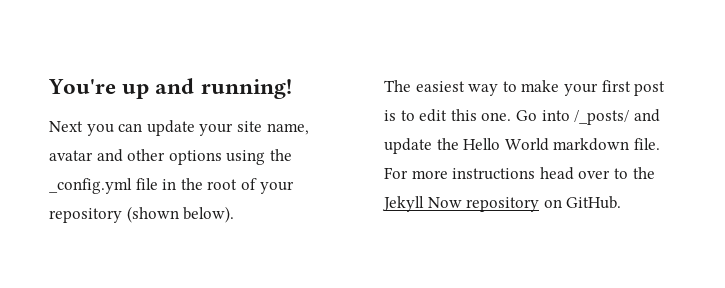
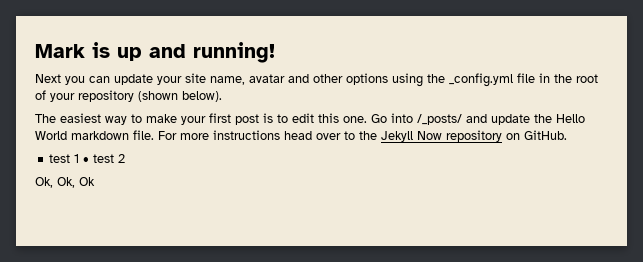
[48,79,116,94] You're -> [35,42,110,58] Mark is
(622, 202) none -> [49,154,126,163] [35,177,95,188] // test 1 • test 2 // Ok, Ok, Ok

